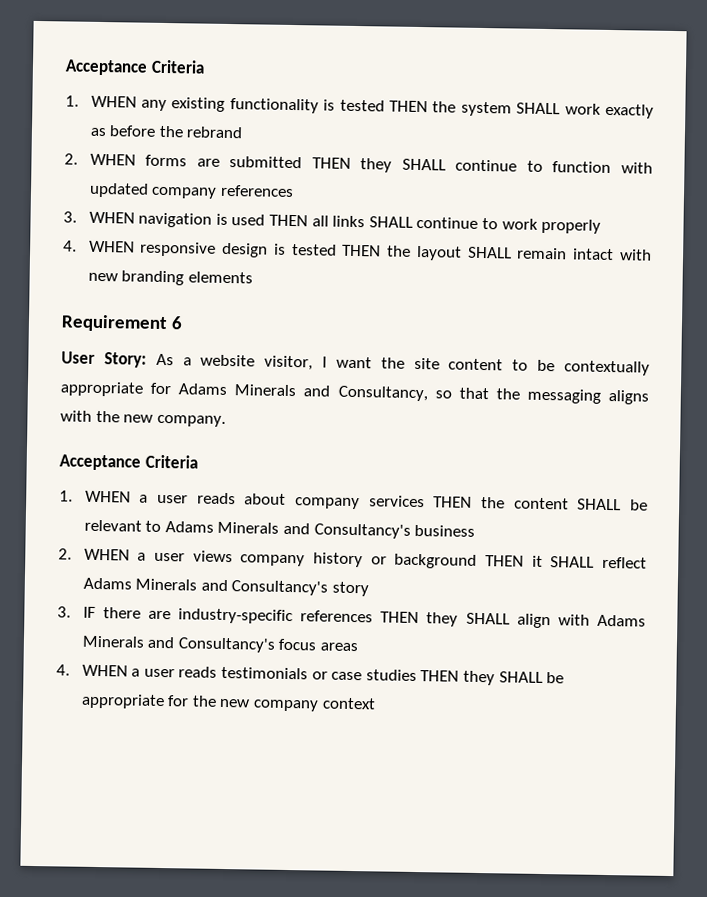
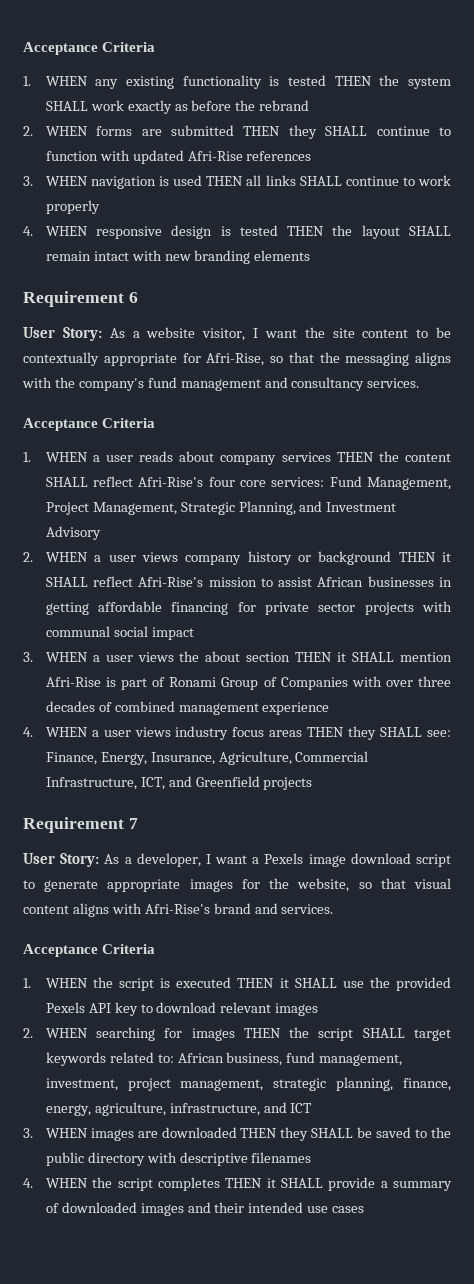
[151,186,218,199] company -> [187,151,243,161] Afri-Rise
[178,383,428,402] Adams Minerals and Consultancy, -> [206,353,265,366] Afri-Rise,
[123,414,226,427] new company. -> [78,377,420,391] company's fund management and consultancy services.
[630,499,648,511] [83,519,476,539] be relevant to Adams Minerals and Consultancy's business -> [93,476,451,490] [45,501,397,515] [45,526,101,540] reflect Afri-Rise's four core services: Fund Management, Project Management, Strategic Planning, and Investment Advisory
[82,577,369,597] [57,606,646,629] [81,635,358,653] [56,664,565,686] [80,693,376,712] Adams Minerals and Consultancy's story // 3. IF there are industry-specific references THEN they SHALL align with Adams Minerals and Consultancy's focus areas // 4. WHEN a user reads testimonials or case studies THEN they SHALL be appropriate for the new company context -> [138,576,453,587] [45,601,452,615] [45,626,194,640] [23,651,453,662] [45,676,451,690] [45,701,330,715] [23,726,452,740] [45,751,369,765] [45,776,313,790] [23,817,138,833] [23,853,452,867] [23,878,452,892] [23,903,334,917] [23,944,156,957] [23,977,451,991] [45,1002,319,1016] [23,1027,452,1041] [45,1052,403,1066] [45,1077,451,1091] [45,1102,313,1116] [23,1127,452,1141] [45,1152,312,1166] [23,1177,452,1191] [45,1202,365,1216] Afri-Rise's mission to assist African businesses in getting affordable financing for private sector projects with communal social impact // 3. WHEN a user views the about section THEN it SHALL mention Afri-Rise is part of Ronami Group of Companies with over three decades of combined management experience // 4. WHEN a user views industry focus areas THEN they SHALL see: Finance, Energy, Insurance, Agriculture, Commercial Infrastructure, ICT, and Greenfield projects // Requirement 7 // User Story: As a developer, I want a Pexels image download script to generate appropriate images for the website, so that visual content aligns with Afri-Rise's brand and services. // Acceptance Criteria // 1. WHEN the script is executed THEN it SHALL use the provided Pexels API key to download relevant images // 2. WHEN searching for images THEN the script SHALL target keywords related to: African business, fund management, investment, project management, strategic planning, finance, energy, agriculture, infrastructure, and ICT // 3. WHEN images are downloaded THEN they SHALL be saved to the public directory with descriptive filenames // 4. WHEN the script completes THEN it SHALL provide a summary of downloaded images and their intended use cases

